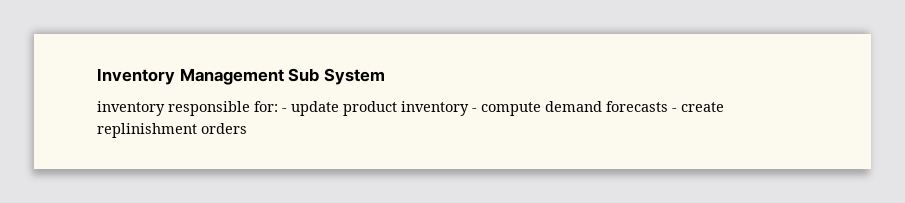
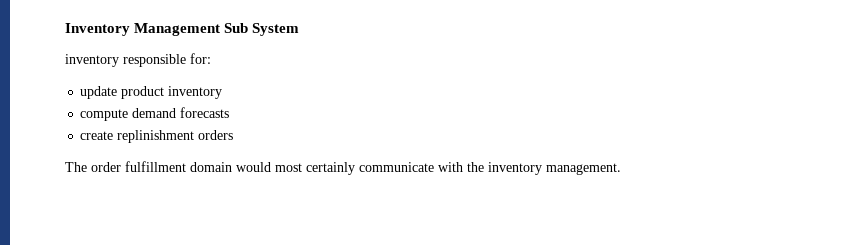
[282,108,287,112] - -> (211, 58) //
[472,108,477,112] - -> (223, 92) //
[672,108,677,112] - -> (230, 112) //
(247, 128) none -> [65,161,621,175] // The order fulfillment domain would most certainly communicate with the inventory management.

